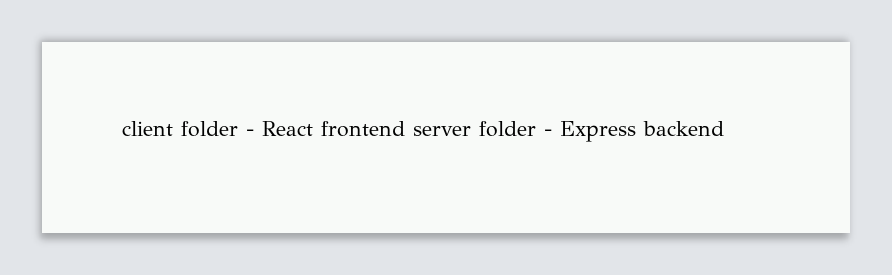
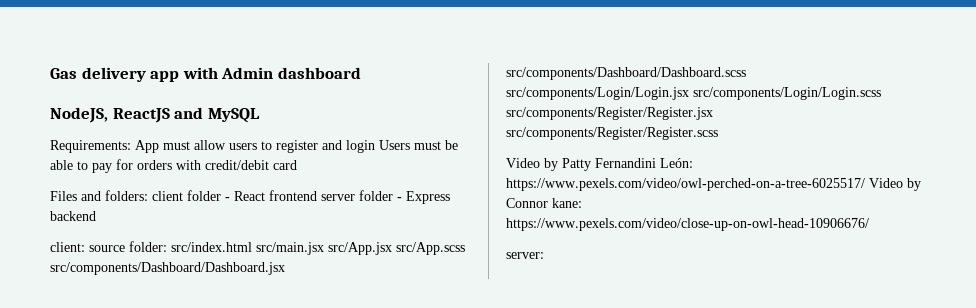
(122, 128) none -> [50,67,361,82] [50,107,260,123] [50,140,458,153] [50,159,297,173] [50,190,148,201] Gas delivery app with Admin dashboard // NodeJS, ReactJS and MySQL // Requirements: App must allow users to register and login Users must be able to pay for orders with credit/debit card // Files and folders:
(724, 128) none -> [50,241,465,255] [50,262,285,275] [506,67,746,80] [506,87,881,100] [506,107,713,120] [506,127,718,140] [506,158,693,171] [506,178,921,191] [506,198,582,208] [506,218,869,231] [506,252,544,259] // client: source folder: src/index.html src/main.jsx src/App.jsx src/App.scss src/components/Dashboard/Dashboard.jsx src/components/Dashboard/Dashboard.scss src/components/Login/Login.jsx src/components/Login/Login.scss src/components/Register/Register.jsx src/components/Register/Register.scss // Video by Patty Fernandini León: https://www.pexels.com/video/owl-perched-on-a-tree-6025517/ Video by Connor kane: https://www.pexels.com/video/close-up-on-owl-head-10906676/ // server:

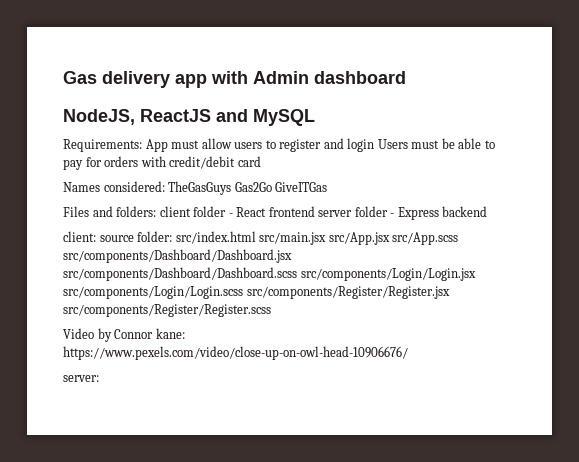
(297, 165) none -> [63,181,328,195] // Names considered: TheGasGuys Gas2Go GiveITGas
[562,158,693,171] [506,178,921,191] Patty Fernandini León: https://www.pexels.com/video/owl-perched-on-a-tree-6025517/ Video by -> (112, 335) none

